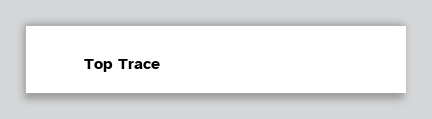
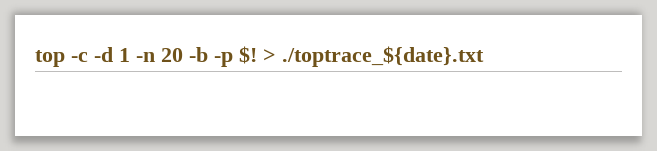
[84,59,160,72] Top Trace -> [35,46,484,67] top -c -d 1 -n 20 -b -p $! > ./toptrace_${date}.txt

